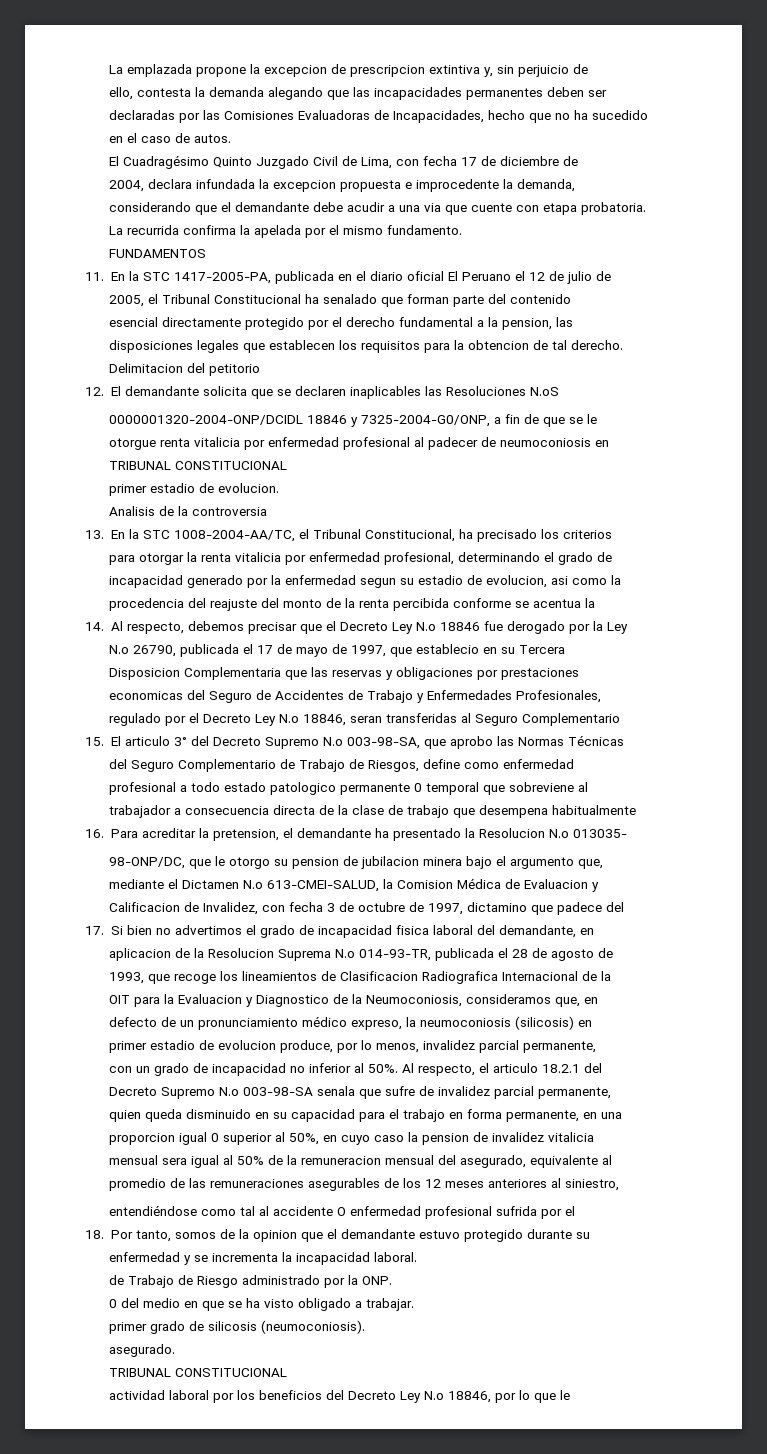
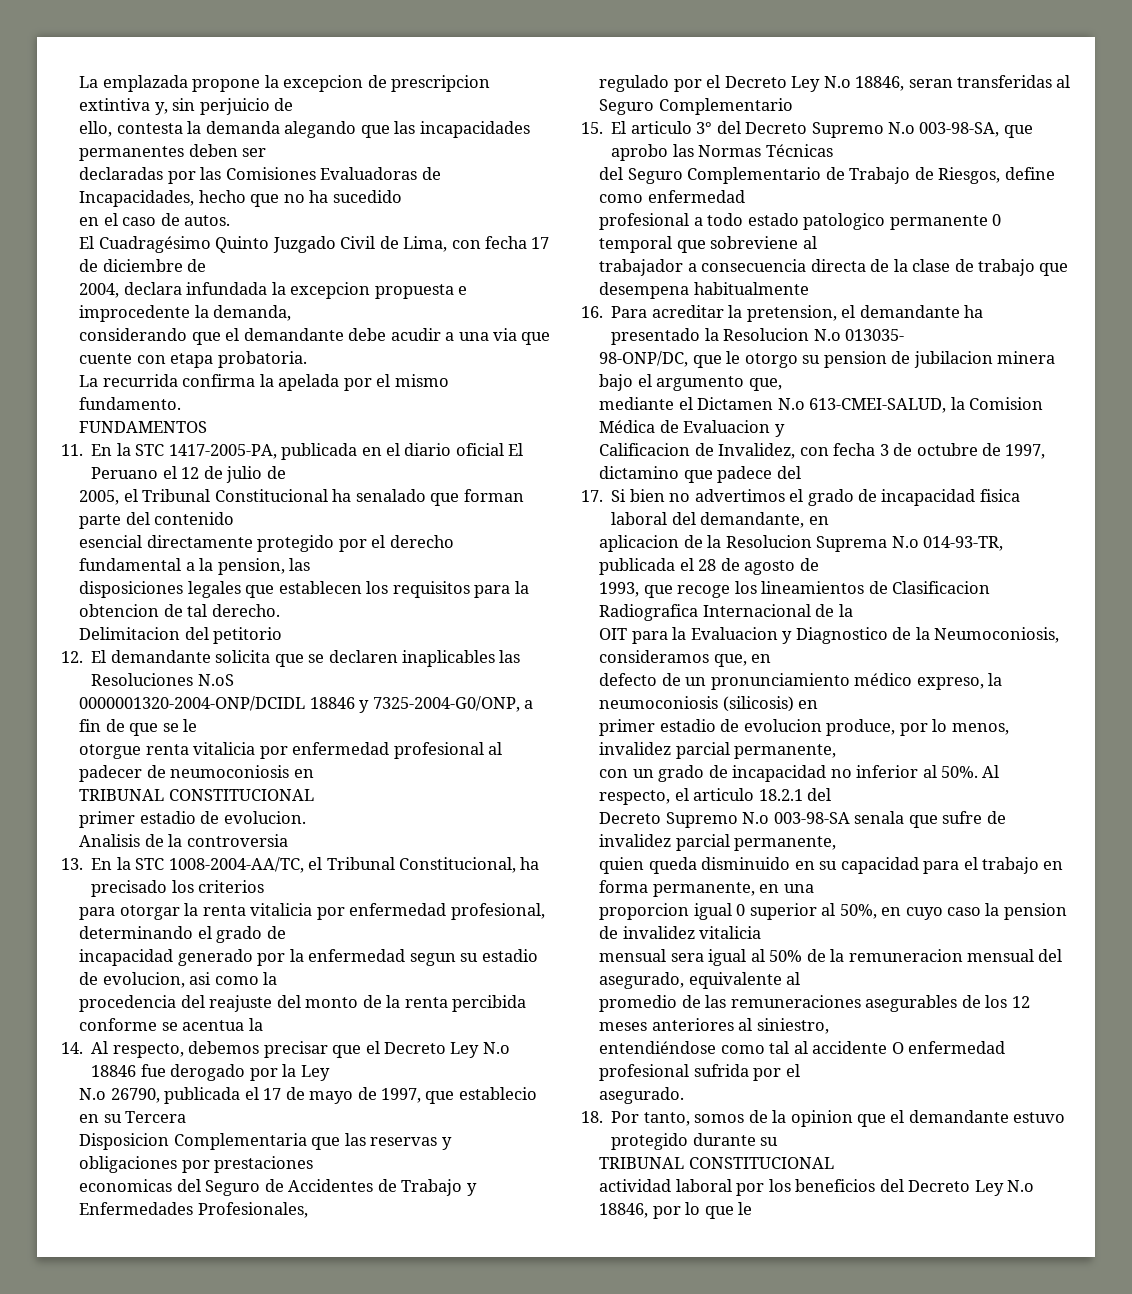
(576, 1211) none -> [599,1087,685,1104] // asegurado.
[109,1252,418,1265] [109,1275,393,1288] [109,1298,415,1311] [109,1320,366,1334] [109,1344,176,1357] // enfermedad y se incrementa la incapacidad laboral. // de Trabajo de Riesgo administrado por la ONP. // 0 del medio en que se ha visto obligado a trabajar. // primer grado de silicosis (neumoconiosis). // asegurado. -> (779, 1141) none

